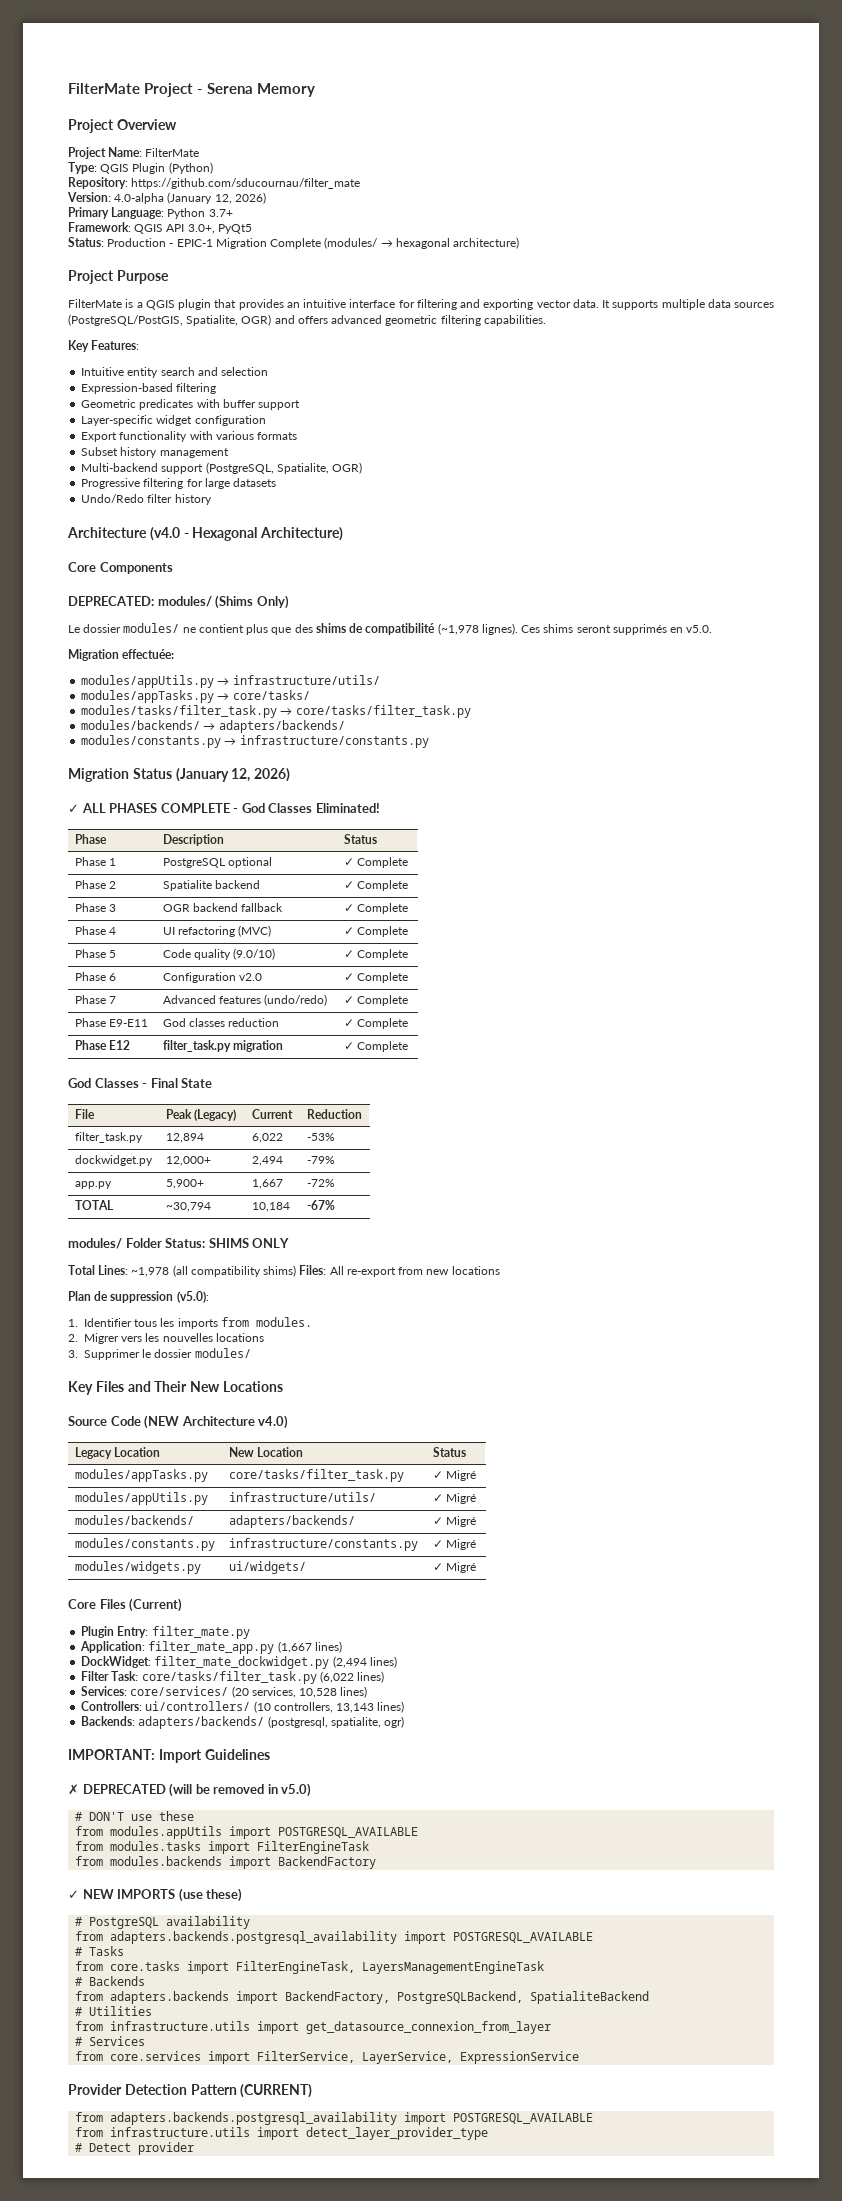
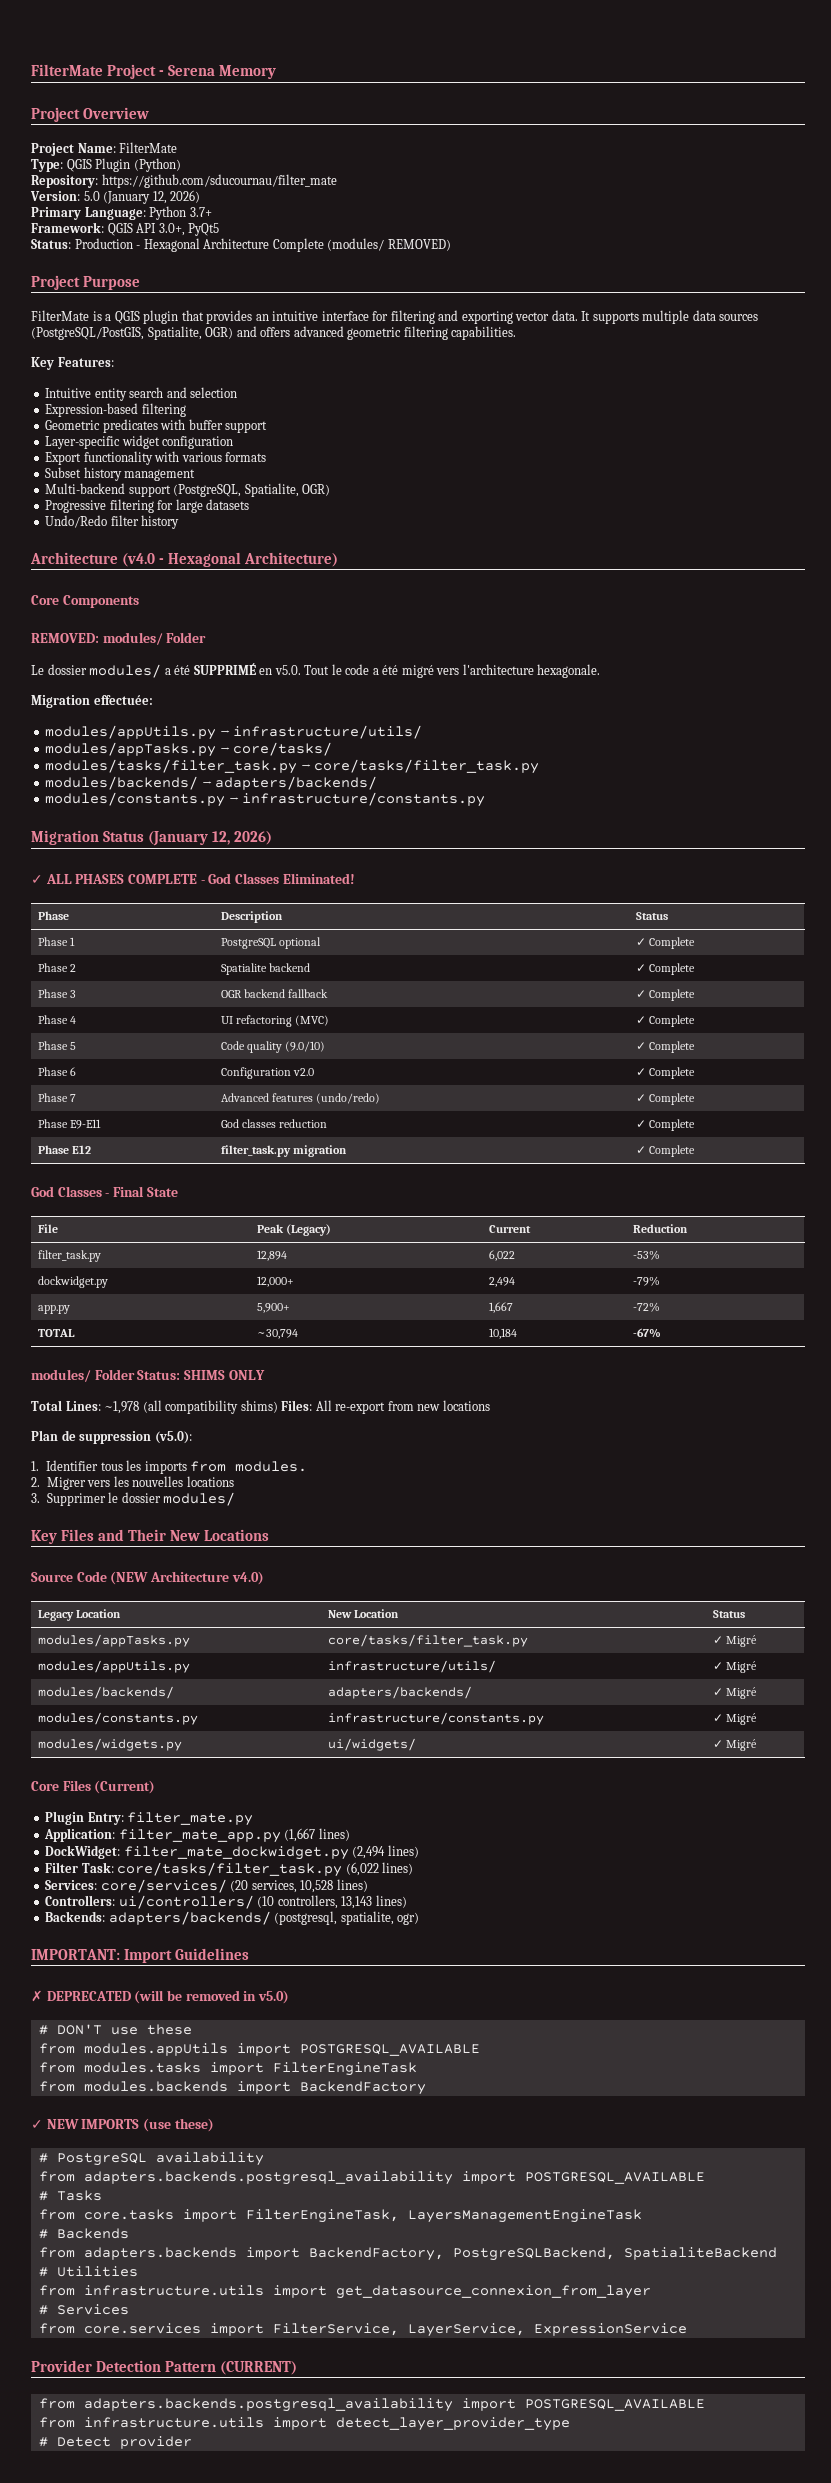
[114,193,165,204] 4.0-alpha -> [83,191,100,201] 5.0
[176,237,520,249] EPIC-1 Migration Complete (modules/ → hexagonal architecture) -> [143,238,451,252] Hexagonal Architecture Complete (modules/ REMOVED)
[68,595,289,609] DEPRECATED: modules/ (Shims Only) -> [31,632,207,645] REMOVED: modules/ Folder
[182,623,713,635] ne contient plus que des shims de compatibilité (~1,978 lignes). Ces shims seront supprimés en v5.0. -> [164,663,601,678] a été SUPPRIMÉ en v5.0. Tout le code a été migré vers l'architecture hexagonale.

